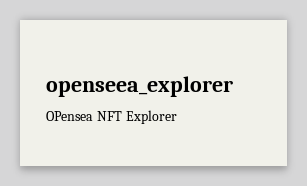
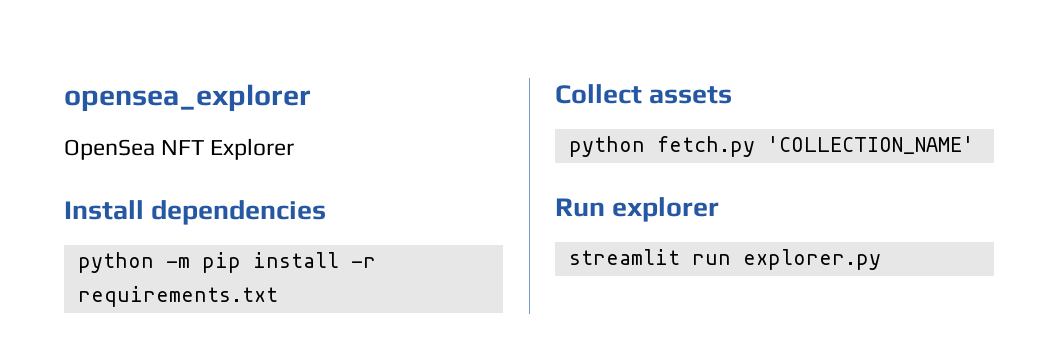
[46,76,233,97] [46,111,93,121] openseea_explorer // OPensea -> [64,84,311,112] [64,139,155,160] opensea_explorer // OpenSea
(177, 117) none -> [64,200,327,225] [77,252,376,273] [77,286,278,307] [555,84,733,104] [568,136,974,157] [555,197,720,222] [568,249,881,270] // Install dependencies // python -m pip install -r requirements.txt // Collect assets // python fetch.py 'COLLECTION_NAME' // Run explorer // streamlit run explorer.py

